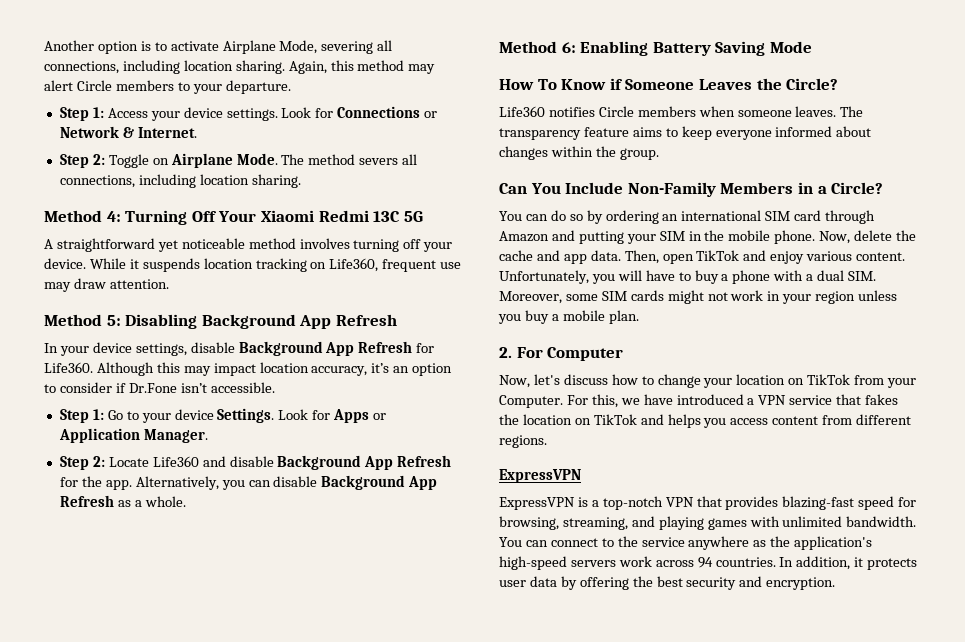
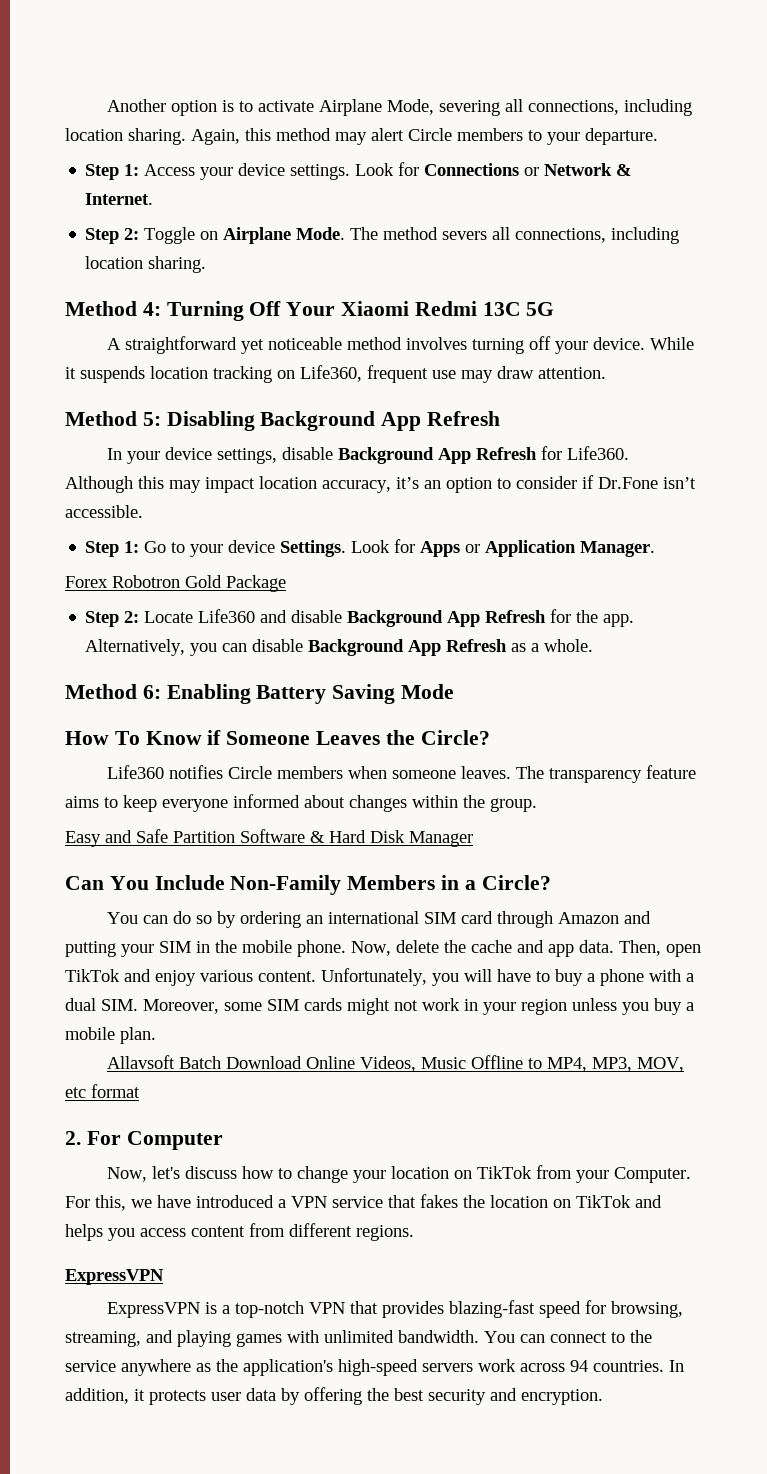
(208, 436) none -> [65,575,286,592] // Forex Robotron Gold Package
(659, 154) none -> [65,829,473,847] // Easy and Safe Partition Software & Hard Disk Manager
(639, 317) none -> [107,1055,685,1072] [65,1084,140,1098] // Allavsoft Batch Download Online Videos, Music Offline to MP4, MP3, MOV, etc format

